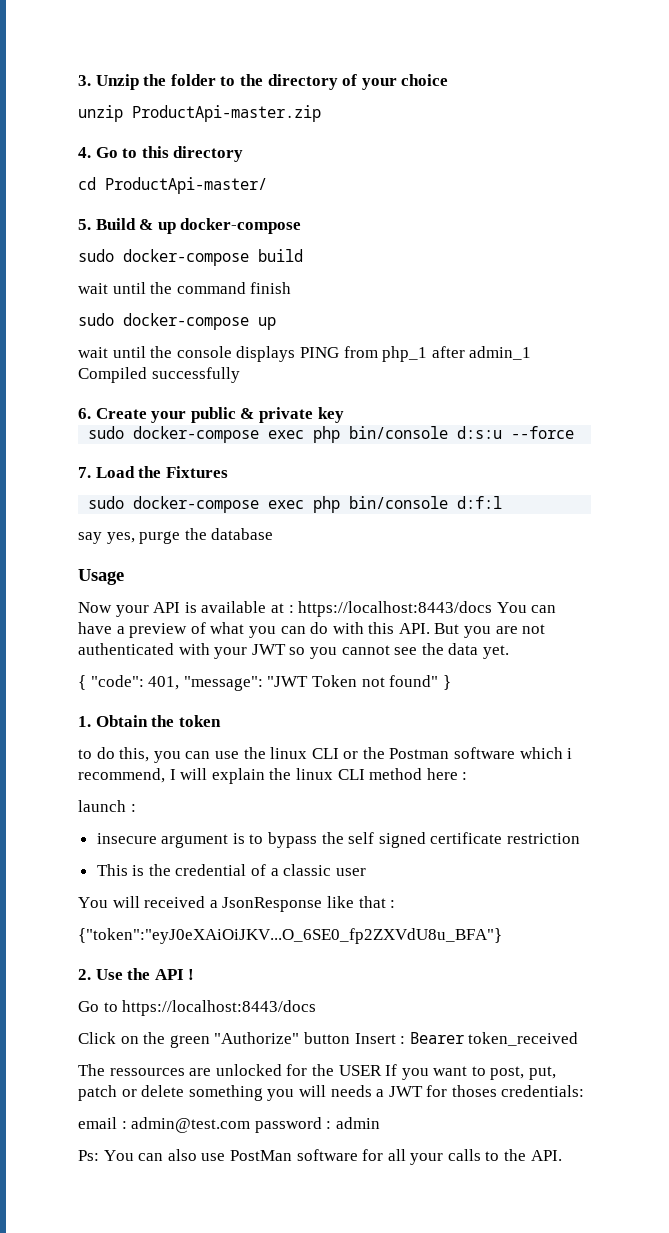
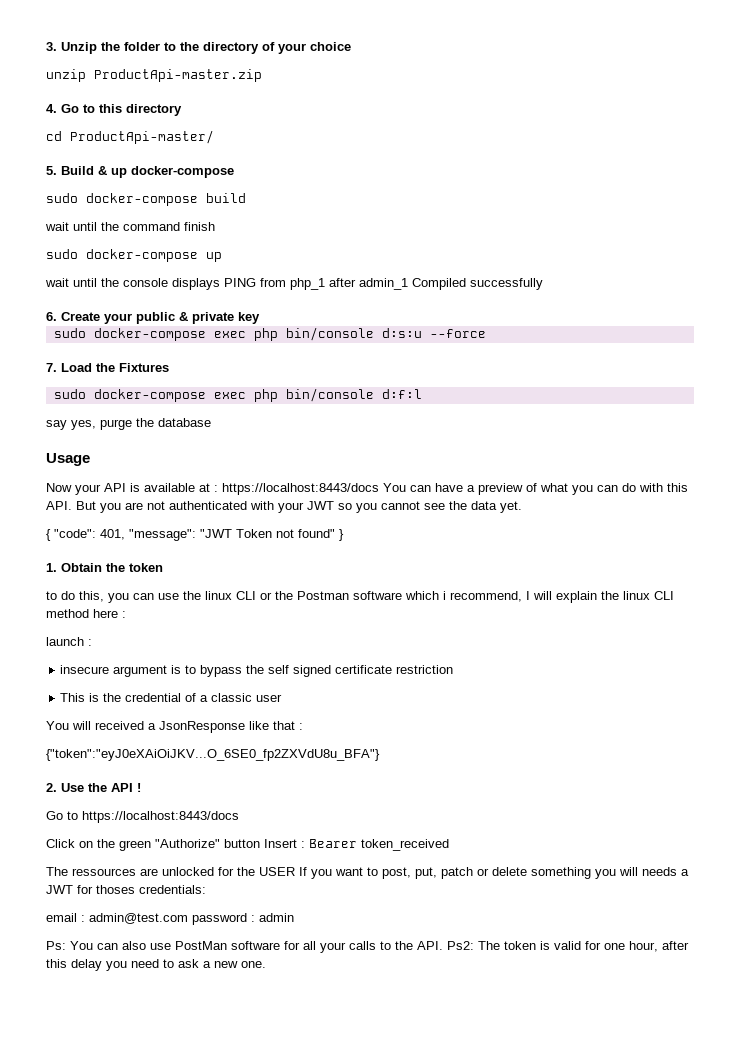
(562, 1155) none -> [447,941,689,952] [46,959,266,971] Ps2: The token is valid for one hour, after this delay you need to ask a new one.

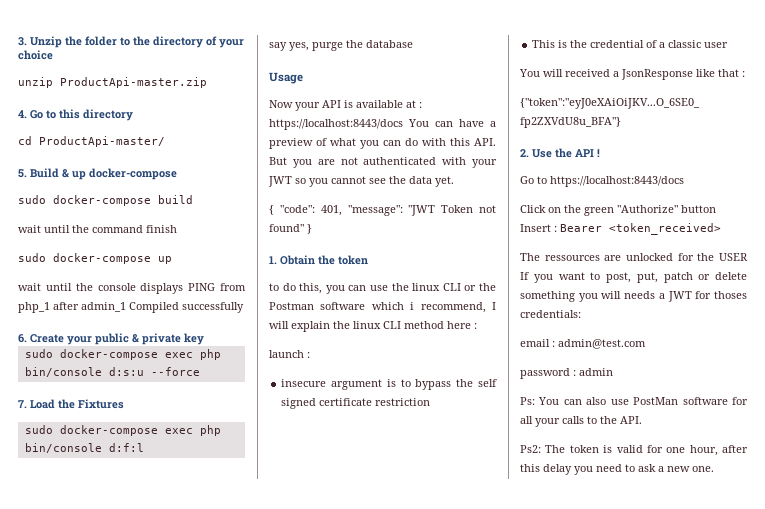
[361,839,449,851] token_received -> [609,223,721,235] <token_received>
(188, 918) none -> (646, 344) //
(443, 945) none -> (642, 420) //

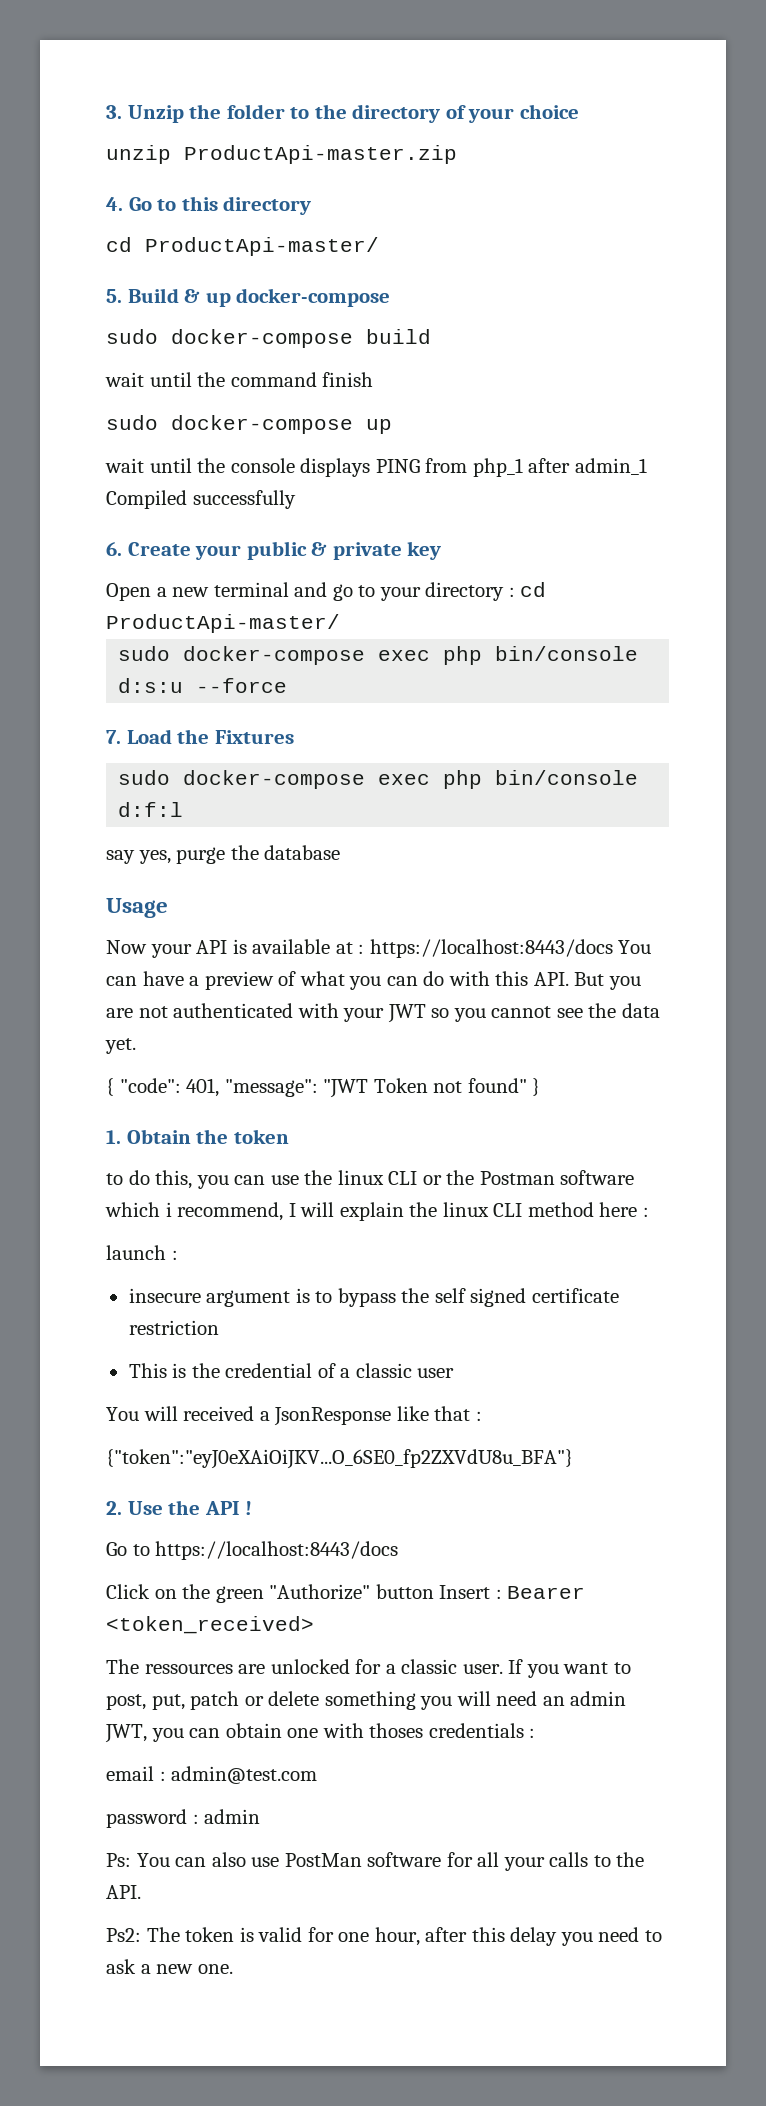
(204, 339) none -> [106,582,547,601] [106,614,340,633] // Open a new terminal and go to your directory : cd ProductApi-master/
[697,253,748,261] the USER -> [385,1659,503,1674] a classic user.
[624,291,747,302] [520,310,581,318] needs a JWT for thoses credentials: -> [496,1691,627,1706] [105,1723,536,1743] need an admin JWT, you can obtain one with thoses credentials :

